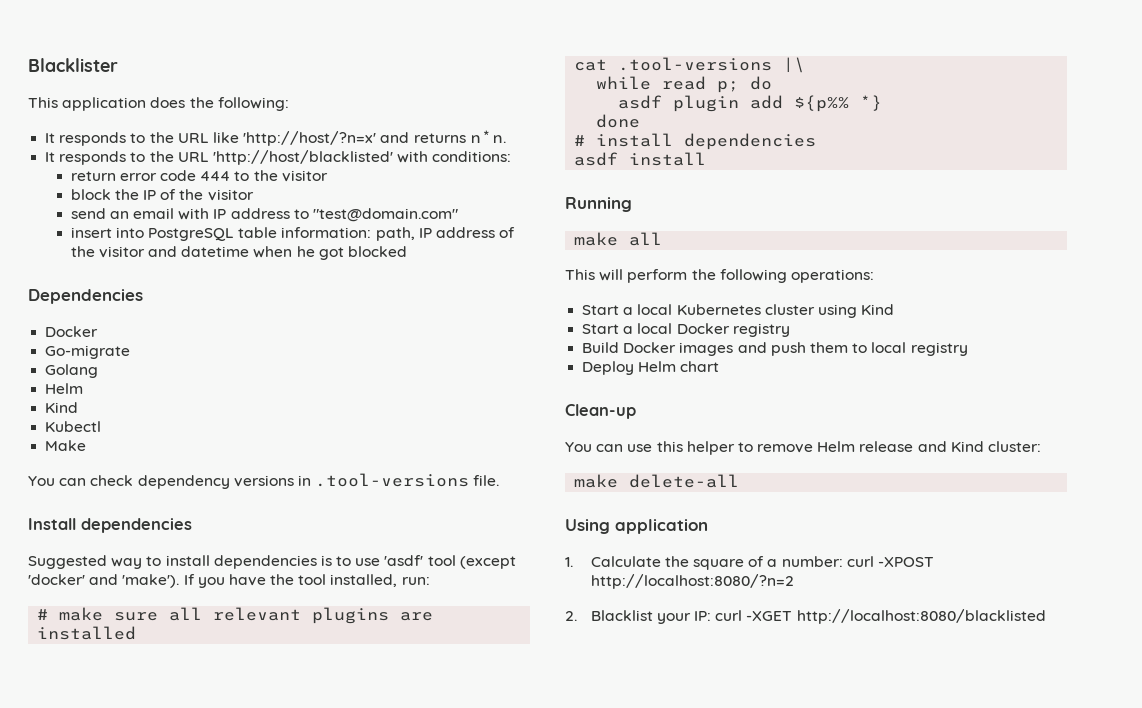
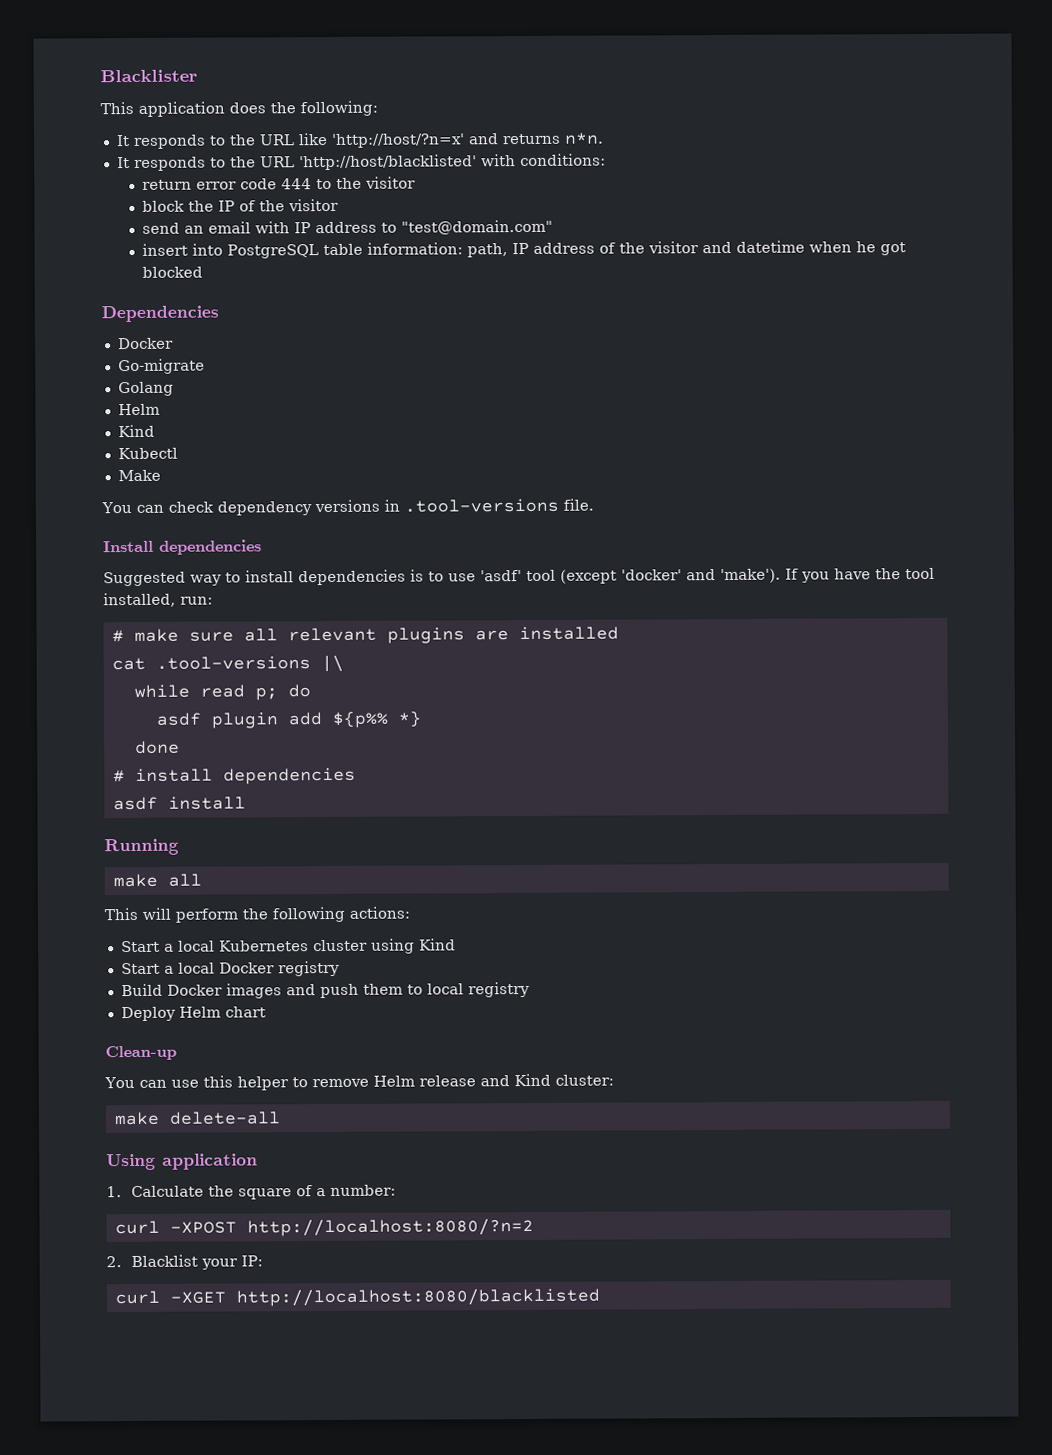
[790,269,874,283] operations: -> [349,906,410,919] actions:
(843, 561) none -> (396, 1190) //
(711, 616) none -> (263, 1261) //

